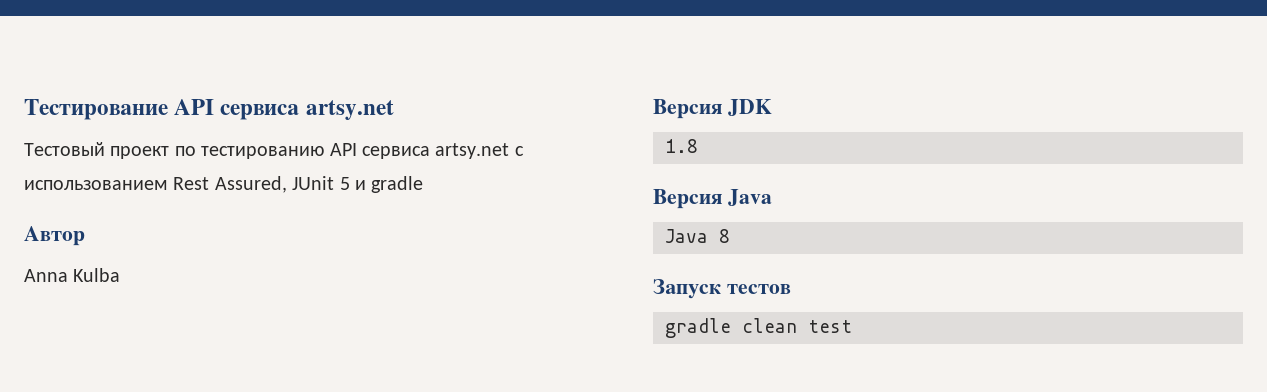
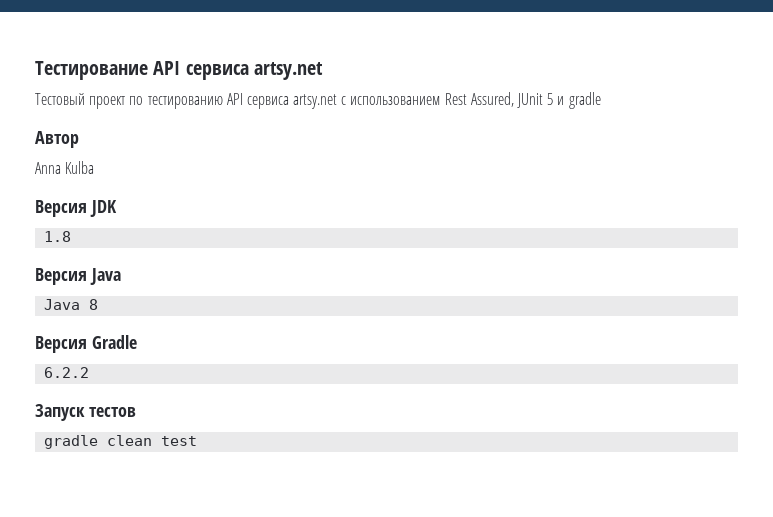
(730, 236) none -> [35,335,137,353] [44,367,90,378] // Версия Gradle // 6.2.2

